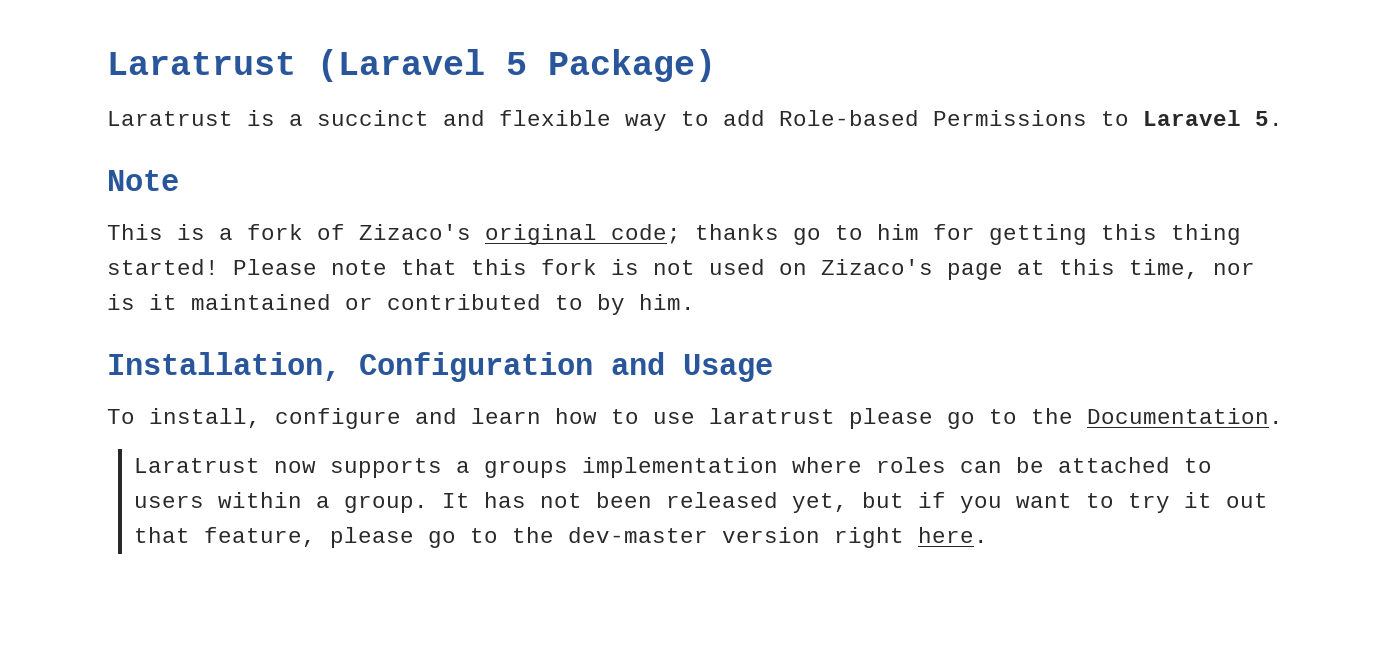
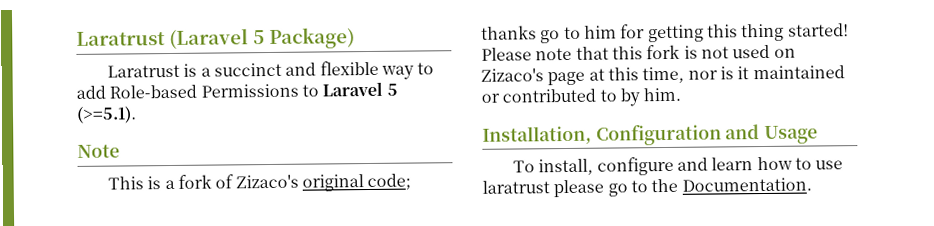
[1255,111,1283,126] 5. -> [386,83,398,96] [76,106,137,124] 5 (>=5.1).
[134,457,1213,478] [134,492,1269,513] [134,527,989,548] // Laratrust now supports a groups implementation where roles can be attached to users within a group. It has not been released yet, but if you want to try it out that feature, please go to the dev-master version right here. -> (812, 184) none

